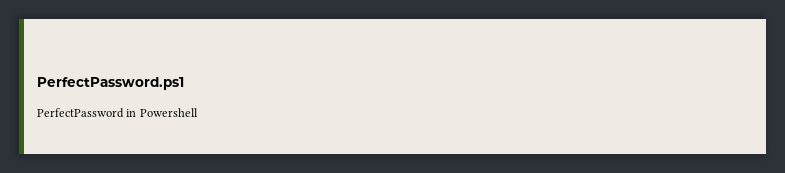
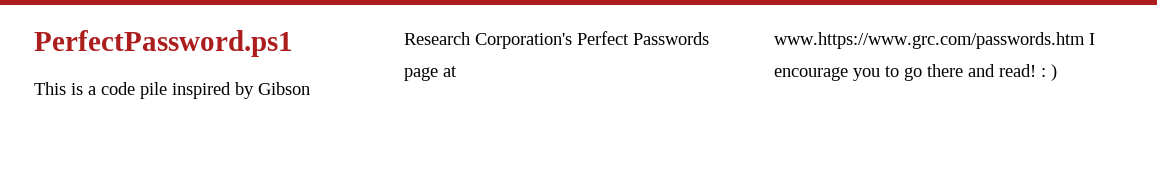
[37,108,198,118] PerfectPassword in Powershell -> [34,82,310,99] [404,31,709,49] [404,66,457,81] [774,32,1095,49] [774,64,1057,81] This is a code pile inspired by Gibson Research Corporation's Perfect Passwords page at www.https://www.grc.com/passwords.htm I encourage you to go there and read! : )

